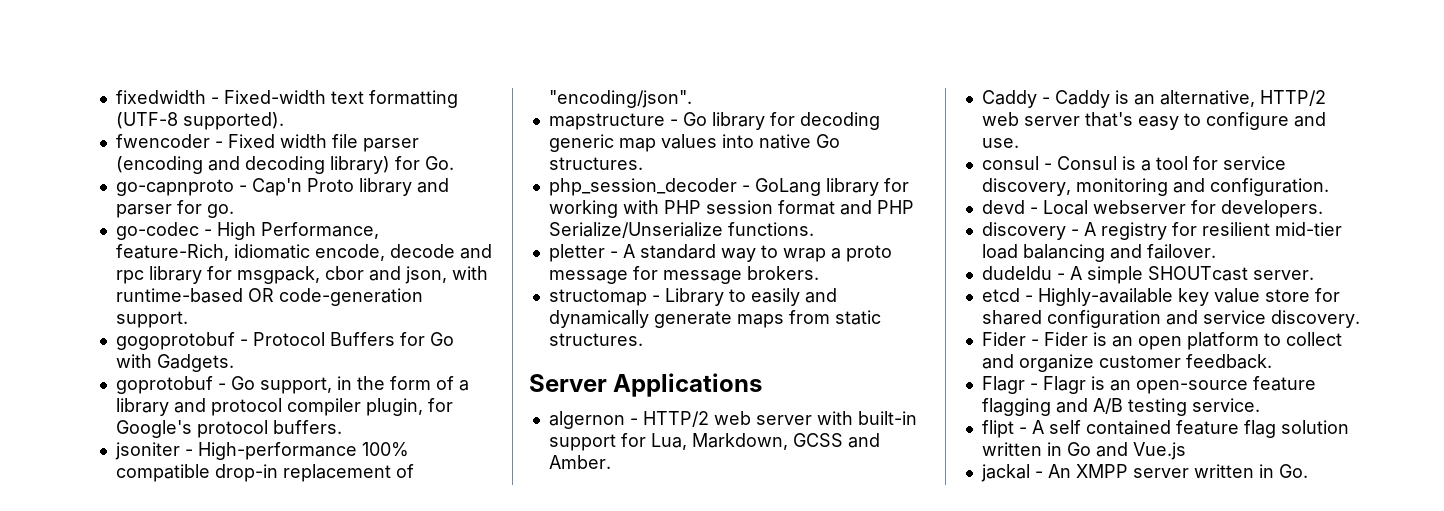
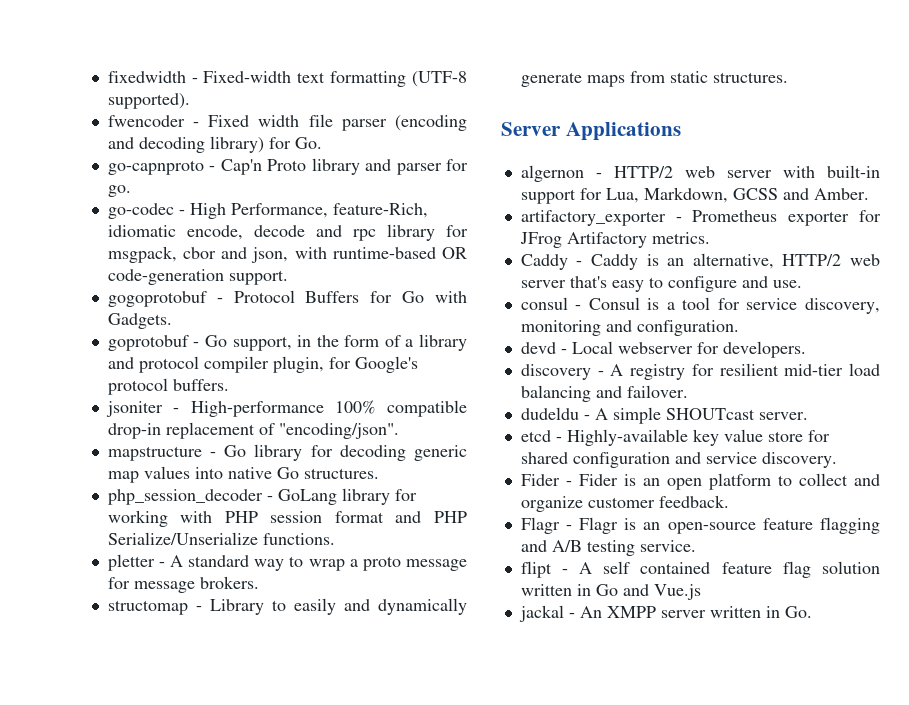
(611, 462) none -> [520,210,881,226] [519,232,710,248] // artifactory_exporter - Prometheus exporter for JFrog Artifactory metrics.

